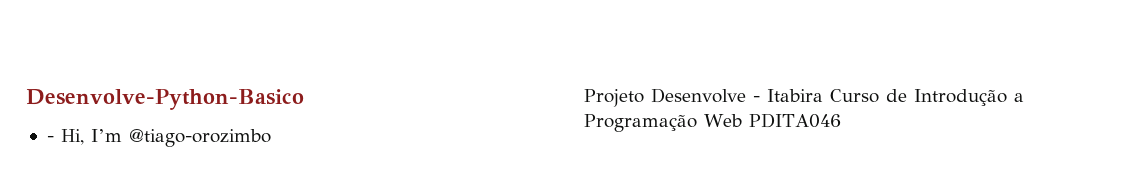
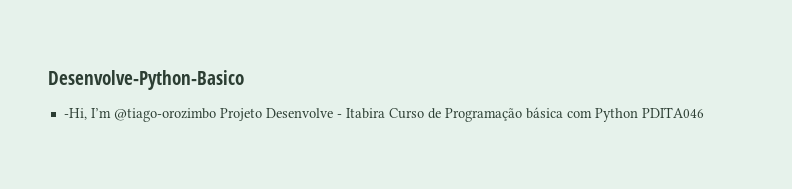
[46,129,84,145] - Hi, -> [63,108,87,120] -Hi,
(271, 138) // -> (216, 115) none
[914,89,1024,106] [584,114,742,132] Introdução a Programação Web -> [444,107,638,122] Programação básica com Python

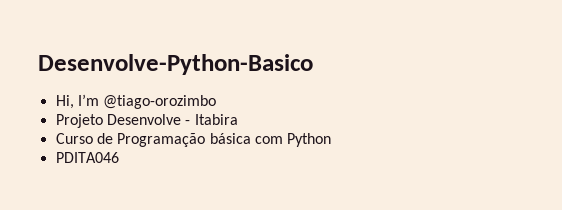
[63,108,87,120] -Hi, -> [55,95,74,109] Hi,
(216, 115) none -> (217, 102) //
(385, 113) none -> (238, 119) //
(638, 115) none -> (332, 140) //

